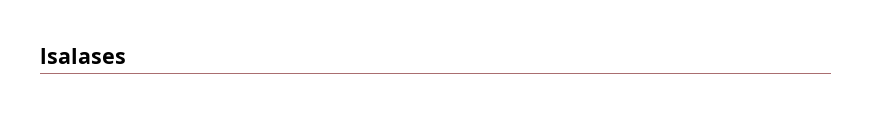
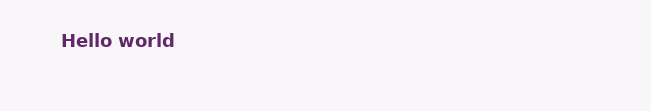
[40,48,126,64] lsalases -> [61,33,175,47] Hello world

